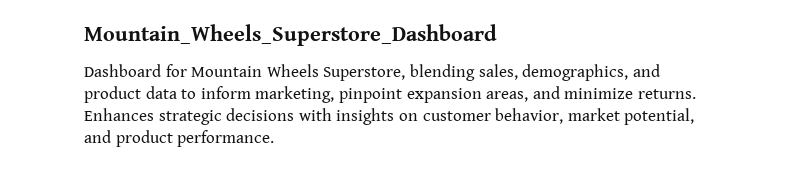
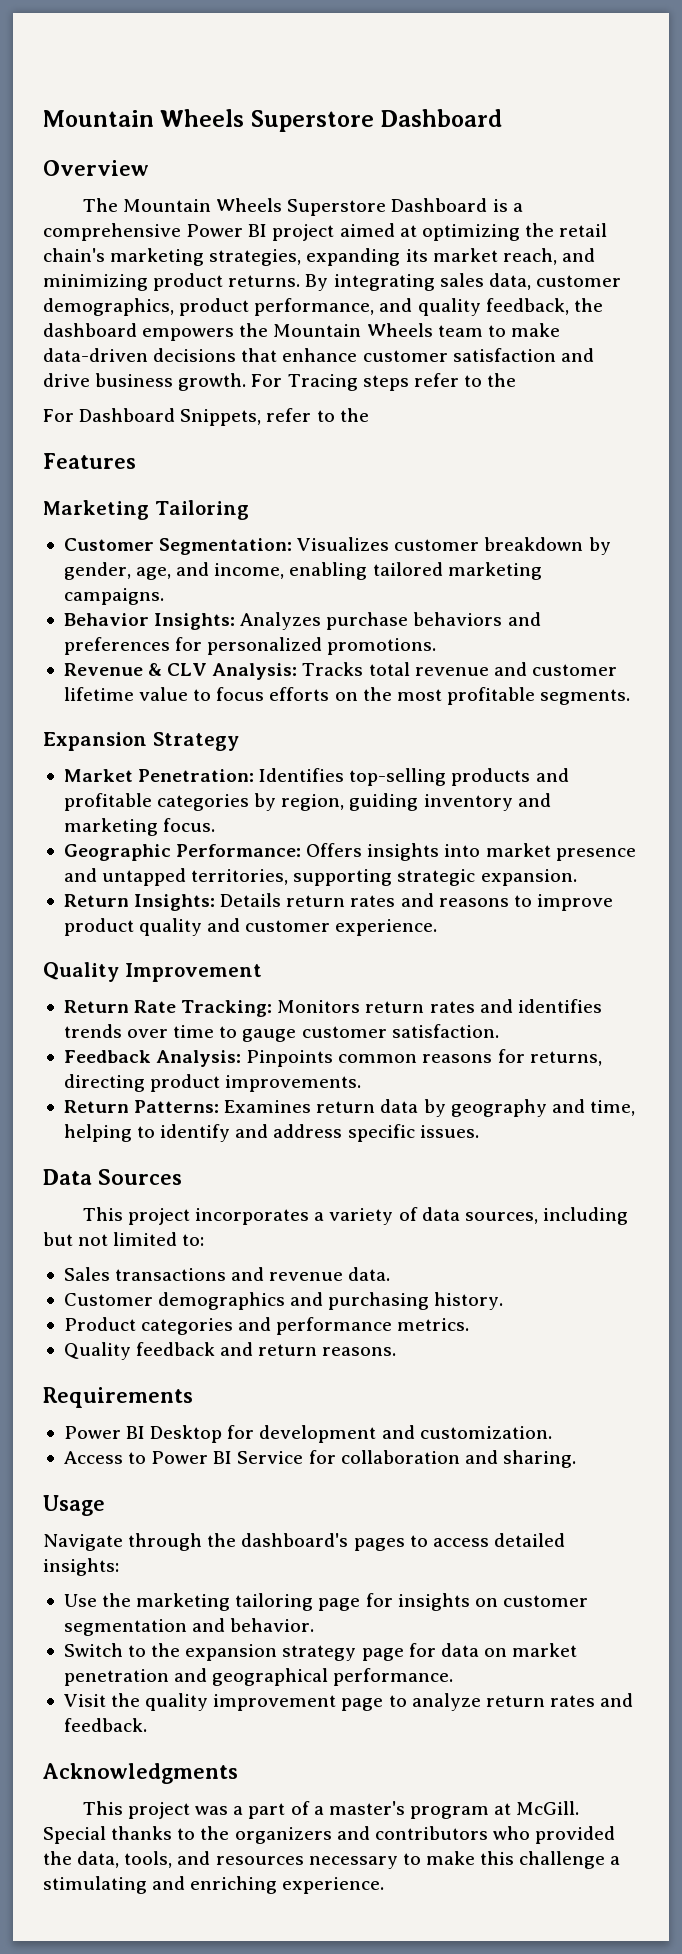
[84,24,497,46] [84,64,660,81] [84,86,696,103] [84,108,695,125] [84,130,275,147] Mountain_Wheels_Superstore_Dashboard // Dashboard for Mountain Wheels Superstore, blending sales, demographics, and product data to inform marketing, pinpoint expansion areas, and minimize returns. Enhances strategic decisions with insights on customer behavior, market potential, and product performance. -> [43,109,503,132] [43,160,149,176] [82,198,523,216] [43,223,608,241] [43,248,595,266] [43,273,621,291] [43,298,603,316] [43,323,560,341] [43,348,594,362] [43,373,517,391] [43,408,369,426] [43,453,136,469] [43,500,249,520] [63,537,611,555] [63,562,542,580] [63,588,164,605] [63,612,541,630] [63,637,437,655] [63,662,617,680] [63,687,631,705] [43,732,239,751] [63,768,569,786] [63,793,551,811] [63,818,216,836] [63,843,636,861] [63,868,577,886] [63,893,613,911] [63,918,438,936] [43,962,262,982] [63,999,602,1017] [63,1024,499,1042] [63,1049,602,1067] [63,1074,362,1092] [63,1099,635,1117] [63,1124,479,1142] [43,1169,182,1185] [82,1207,628,1225] [43,1232,205,1246] [63,1267,391,1281] [63,1292,504,1310] [63,1317,470,1335] [63,1342,397,1360] [43,1387,193,1408] [63,1425,552,1443] [63,1450,576,1468] [43,1495,105,1516] [43,1533,565,1551] [43,1558,119,1576] [63,1593,588,1611] [63,1618,315,1636] [63,1643,578,1661] [63,1668,454,1686] [63,1693,634,1711] [63,1718,147,1732] [43,1763,238,1784] [82,1801,580,1819] [43,1826,616,1844] [43,1851,621,1869] [43,1876,385,1894] Mountain Wheels Superstore Dashboard // Overview // The Mountain Wheels Superstore Dashboard is a comprehensive Power BI project aimed at optimizing the retail chain's marketing strategies, expanding its market reach, and minimizing product returns. By integrating sales data, customer demographics, product performance, and quality feedback, the dashboard empowers the Mountain Wheels team to make data-driven decisions that enhance customer satisfaction and drive business growth. For Tracing steps refer to the // For Dashboard Snippets, refer to the // Features // Marketing Tailoring // Customer Segmentation: Visualizes customer breakdown by gender, age, and income, enabling tailored marketing campaigns. // Behavior Insights: Analyzes purchase behaviors and preferences for personalized promotions. // Revenue & CLV Analysis: Tracks total revenue and customer lifetime value to focus efforts on the most profitable segments. // Expansion Strategy // Market Penetration: Identifies top-selling products and profitable categories by region, guiding inventory and marketing focus. // Geographic Performance: Offers insights into market presence and untapped territories, supporting strategic expansion. // Return Insights: Details return rates and reasons to improve product quality and customer experience. // Quality Improvement // Return Rate Tracking: Monitors return rates and identifies trends over time to gauge customer satisfaction. // Feedback Analysis: Pinpoints common reasons for returns, directing product improvements. // Return Patterns: Examines return data by geography and time, helping to identify and address specific issues. // Data Sources // This project incorporates a variety of data sources, including but not limited to: // Sales transactions and revenue data. // Customer demographics and purchasing history. // Product categories and performance metrics. // Quality feedback and return reasons. // Requirements // Power BI Desktop for development and customization. // Access to Power BI Service for collaboration and sharing. // Usage // Navigate through the dashboard's pages to access detailed insights: // Use the marketing tailoring page for insights on customer segmentation and behavior. // Switch to the expansion strategy page for data on market penetration and geographical performance. // Visit the quality improvement page to analyze return rates and feedback. // Acknowledgments // This project was a part of a master's program at McGill. Special thanks to the organizers and contributors who provided the data, tools, and resources necessary to make this challenge a stimulating and enriching experience.

